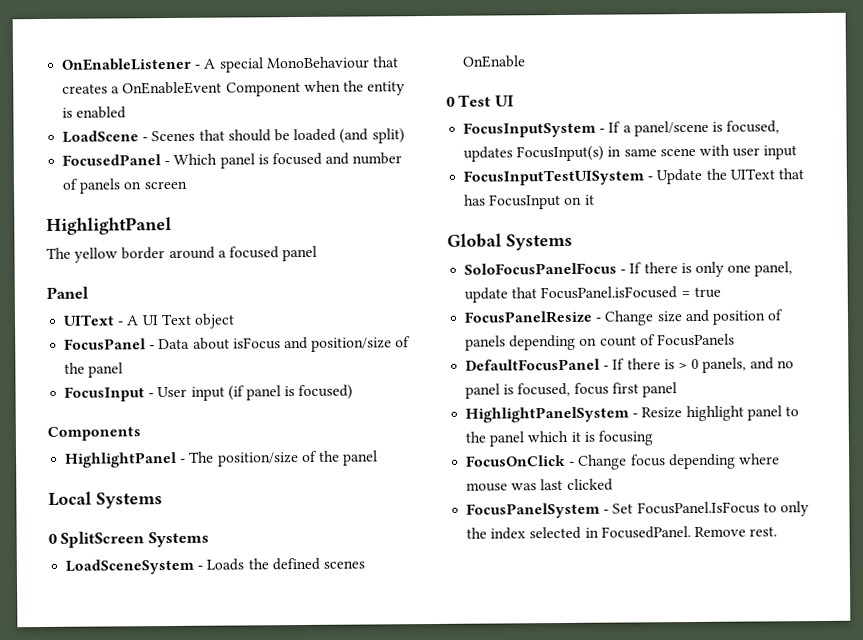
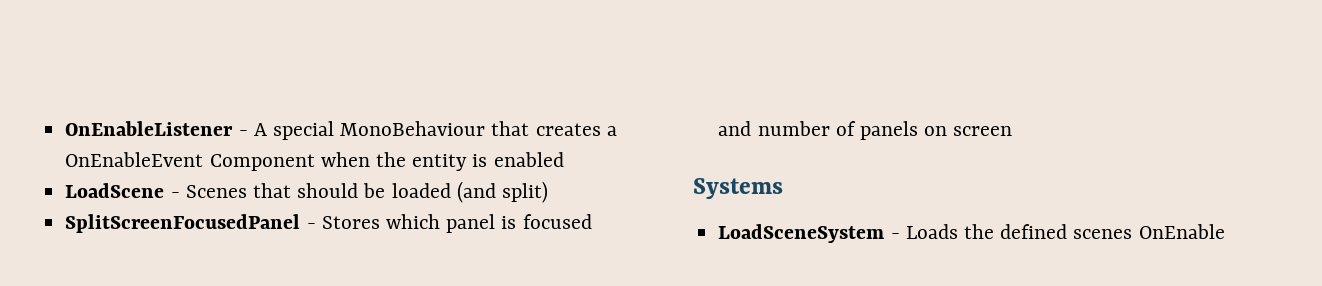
[62,153,218,166] FocusedPanel - Which -> [65,214,440,233] SplitScreenFocusedPanel - Stores which
[46,216,172,235] [46,245,318,263] [46,286,89,299] [63,313,235,329] [64,336,412,352] [64,362,124,378] [64,384,354,402] [47,426,141,441] [65,450,379,468] [48,491,163,509] [48,531,146,548] HighlightPanel // The yellow border around a focused panel // Panel // UIText - A UI Text object // FocusPanel - Data about isFocus and position/size of the panel // FocusInput - User input (if panel is focused) // Components // HighlightPanel - The position/size of the panel // Local Systems // 0 SplitScreen -> (1013, 131) none
[446,94,514,107] [463,120,780,138] [463,144,798,162] [463,168,804,186] [464,194,595,210] [447,233,573,251] [464,261,793,277] [464,286,721,303] [464,309,785,326] [465,333,735,351] [465,357,794,373] [465,382,677,399] [465,405,799,423] [465,430,653,447] [466,453,780,470] [466,478,613,492] [466,501,809,519] [466,526,778,540] // 0 Test UI // FocusInputSystem - If a panel/scene is focused, updates FocusInput(s) in same scene with user input // FocusInputTestUISystem - Update the UIText that has FocusInput on it // Global Systems // SoloFocusPanelFocus - If there is only one panel, update that FocusPanel.isFocused = true // FocusPanelResize - Change size and position of panels depending on count of FocusPanels // DefaultFocusPanel - If there is > 0 panels, and no panel is focused, focus first panel // HighlightPanelSystem - Resize highlight panel to the panel which it is focusing // FocusOnClick - Change focus depending where mouse was last clicked // FocusPanelSystem - Set FocusPanel.IsFocus to only the index selected in FocusedPanel. Remove rest. -> (1225, 231) none

